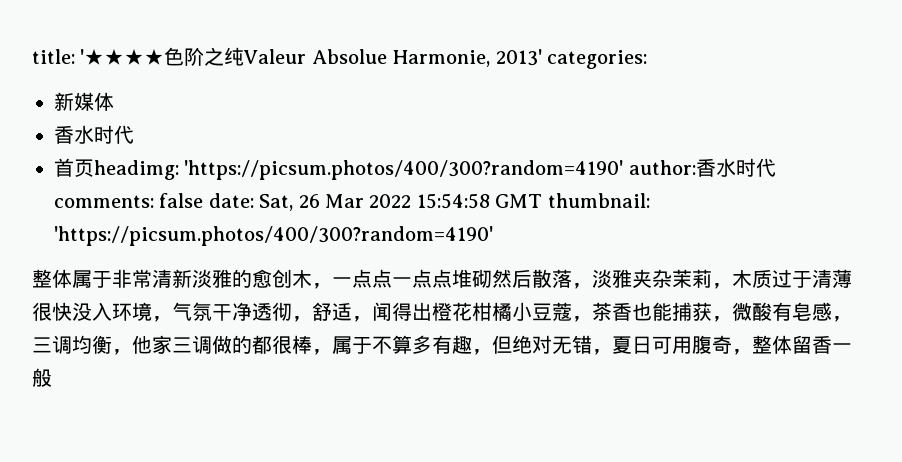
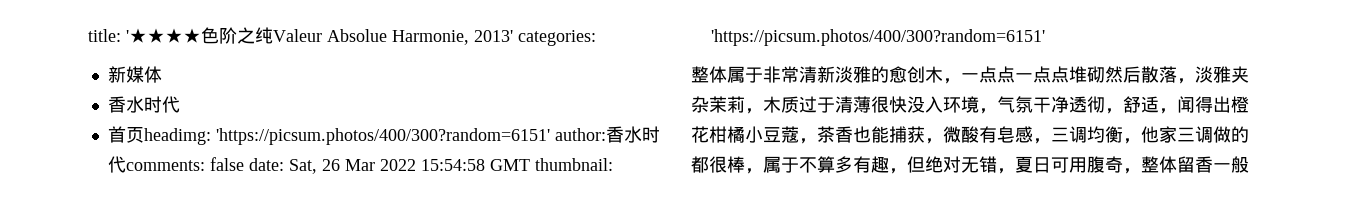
[184,160,624,180] 'https://picsum.photos/400/300?random=4190' -> [215,128,550,145] 'https://picsum.photos/400/300?random=6151'
[54,226,493,246] 'https://picsum.photos/400/300?random=4190' -> [710,29,1045,46] 'https://picsum.photos/400/300?random=6151'

